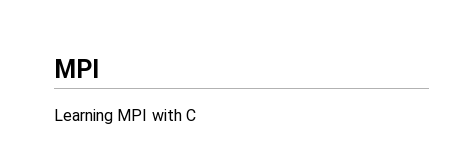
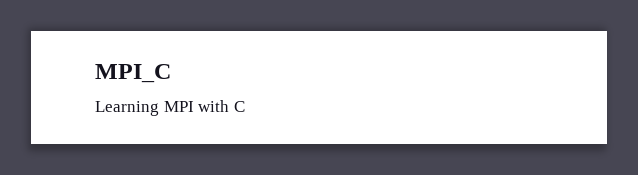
[54,59,99,78] MPI -> [95,64,171,83] MPI_C

